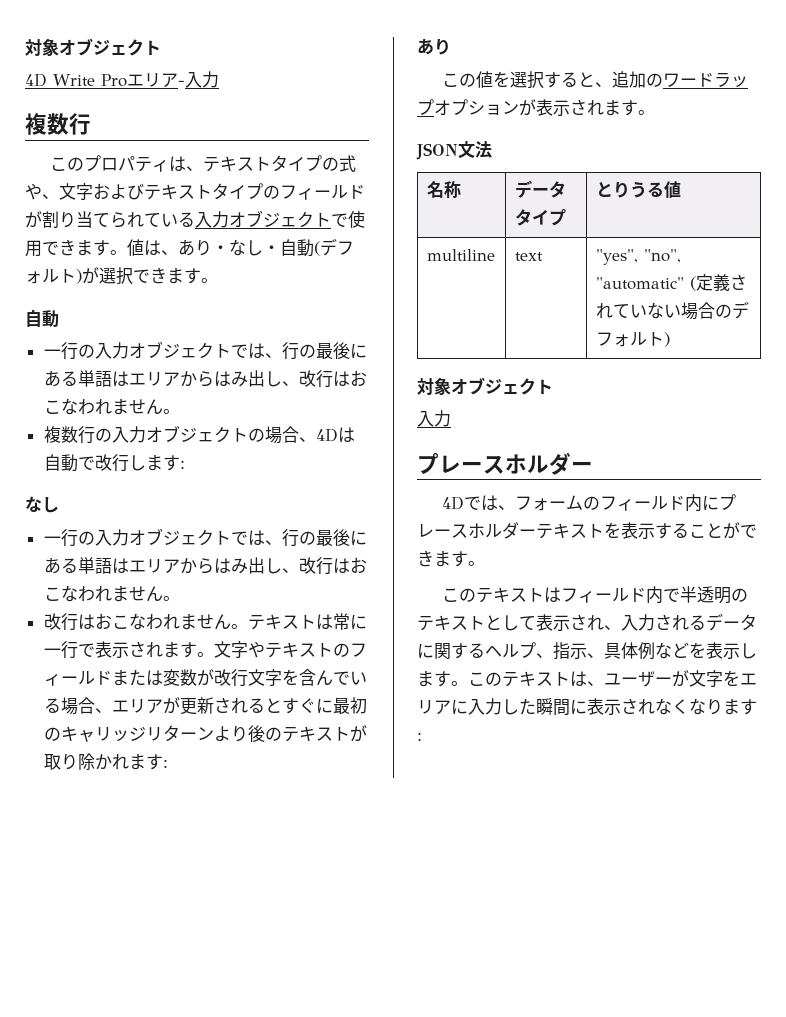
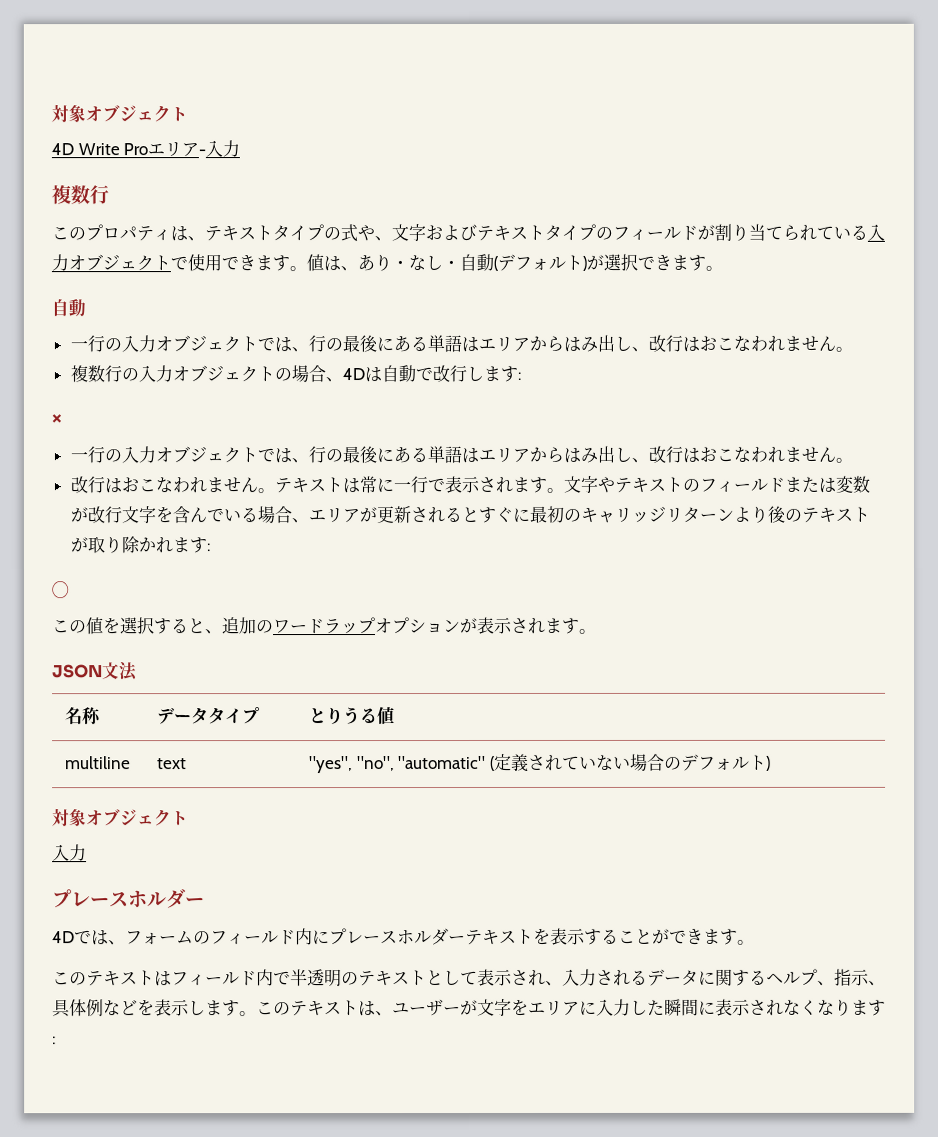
[25,496,59,513] なし -> [51,414,62,425] ×
[417,38,451,55] あり -> [52,581,70,599] ◯

